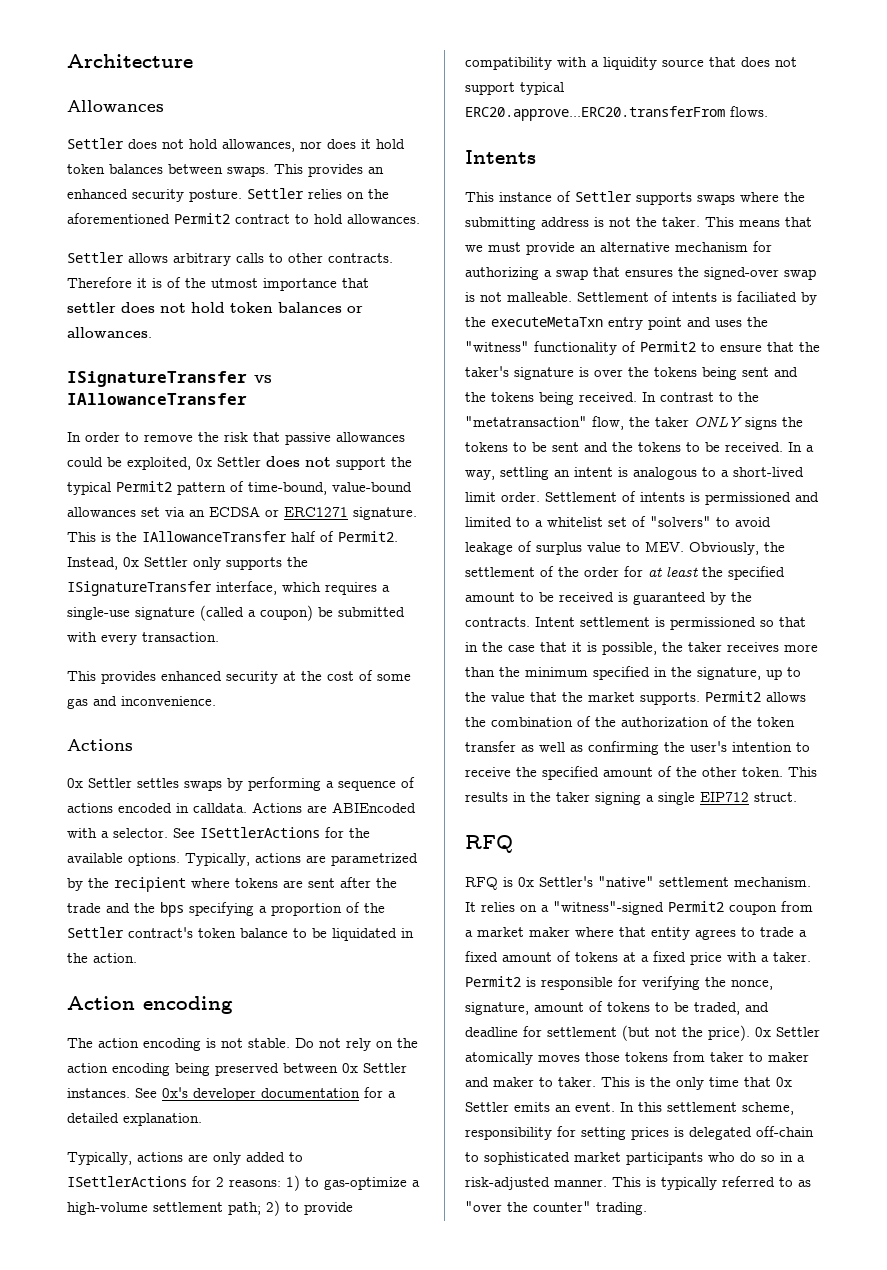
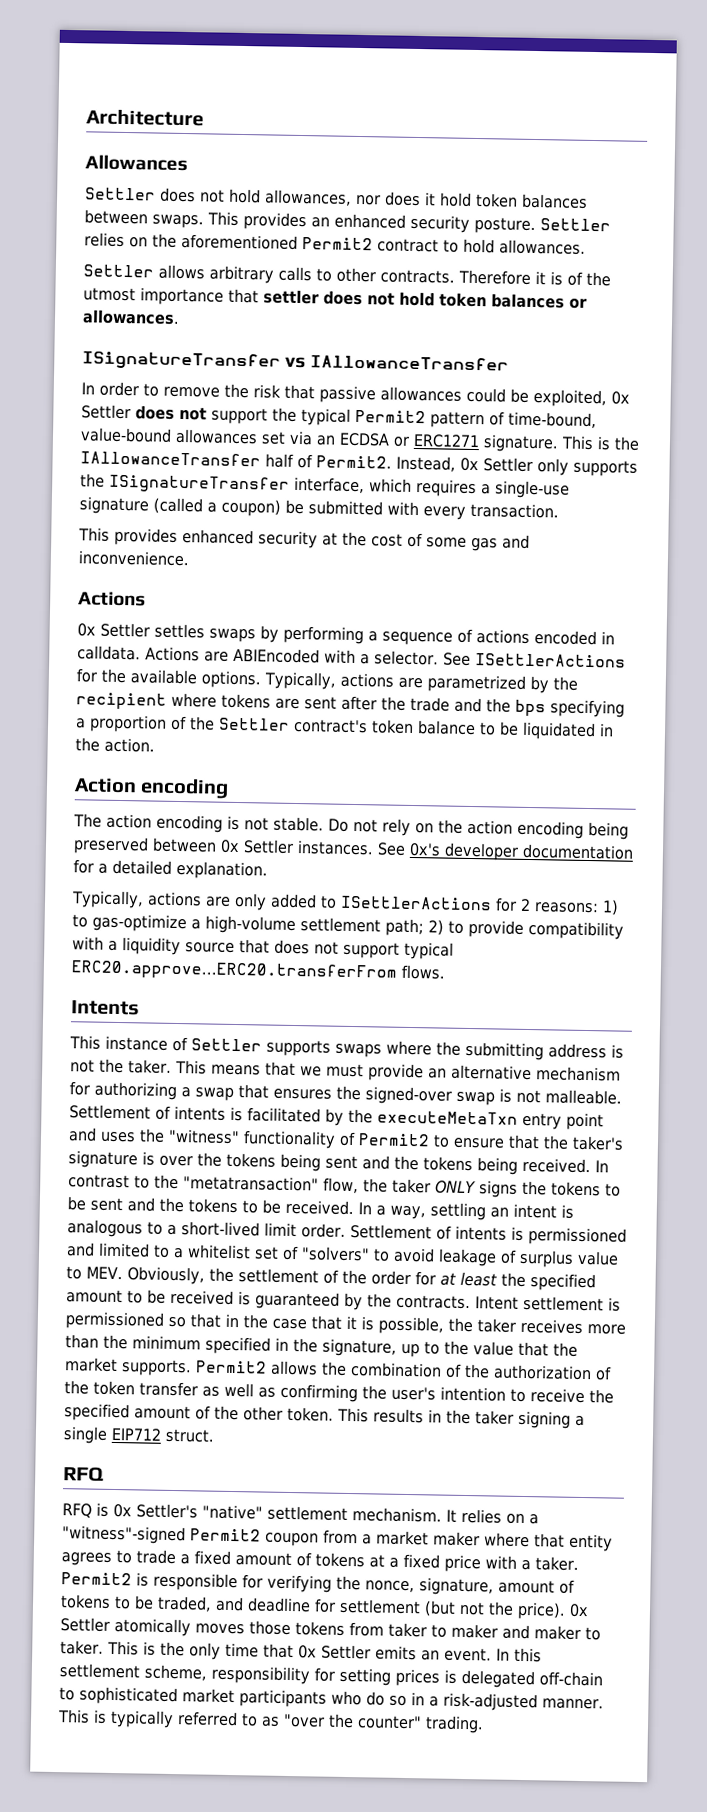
[737,291,797,302] faciliated -> [247,1107,321,1123] facilitated

